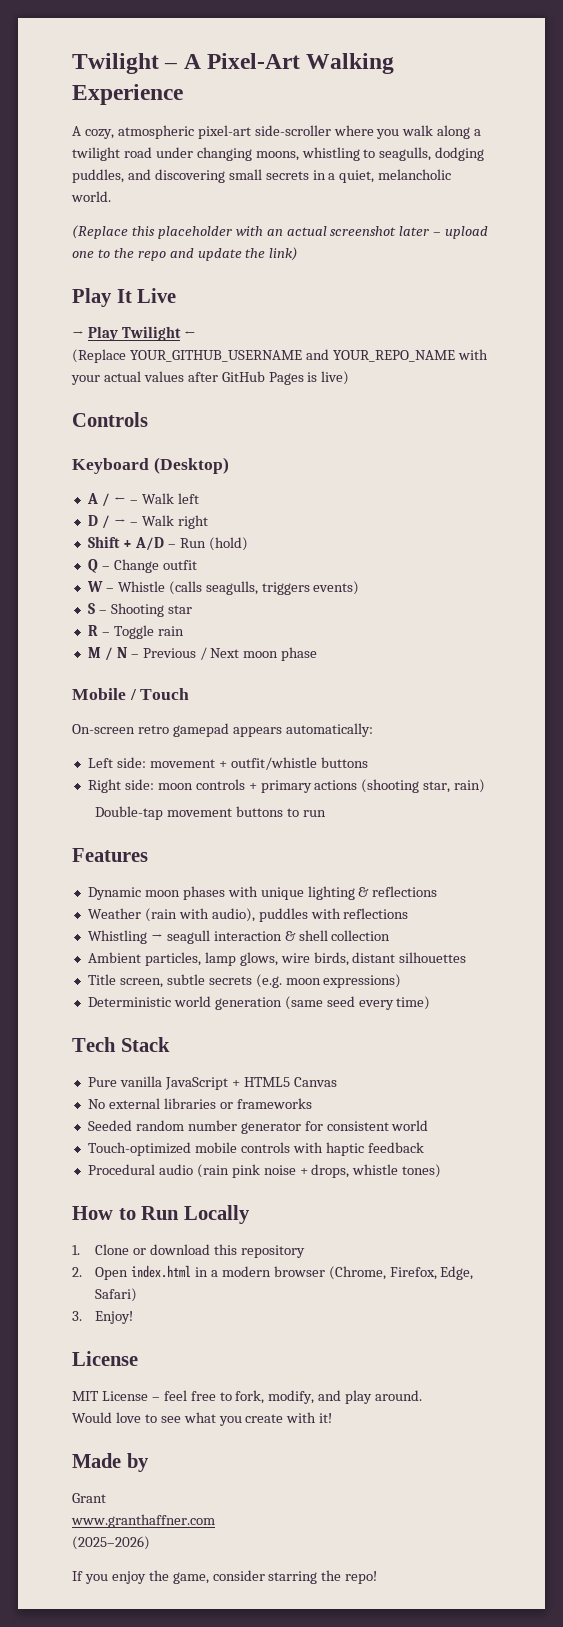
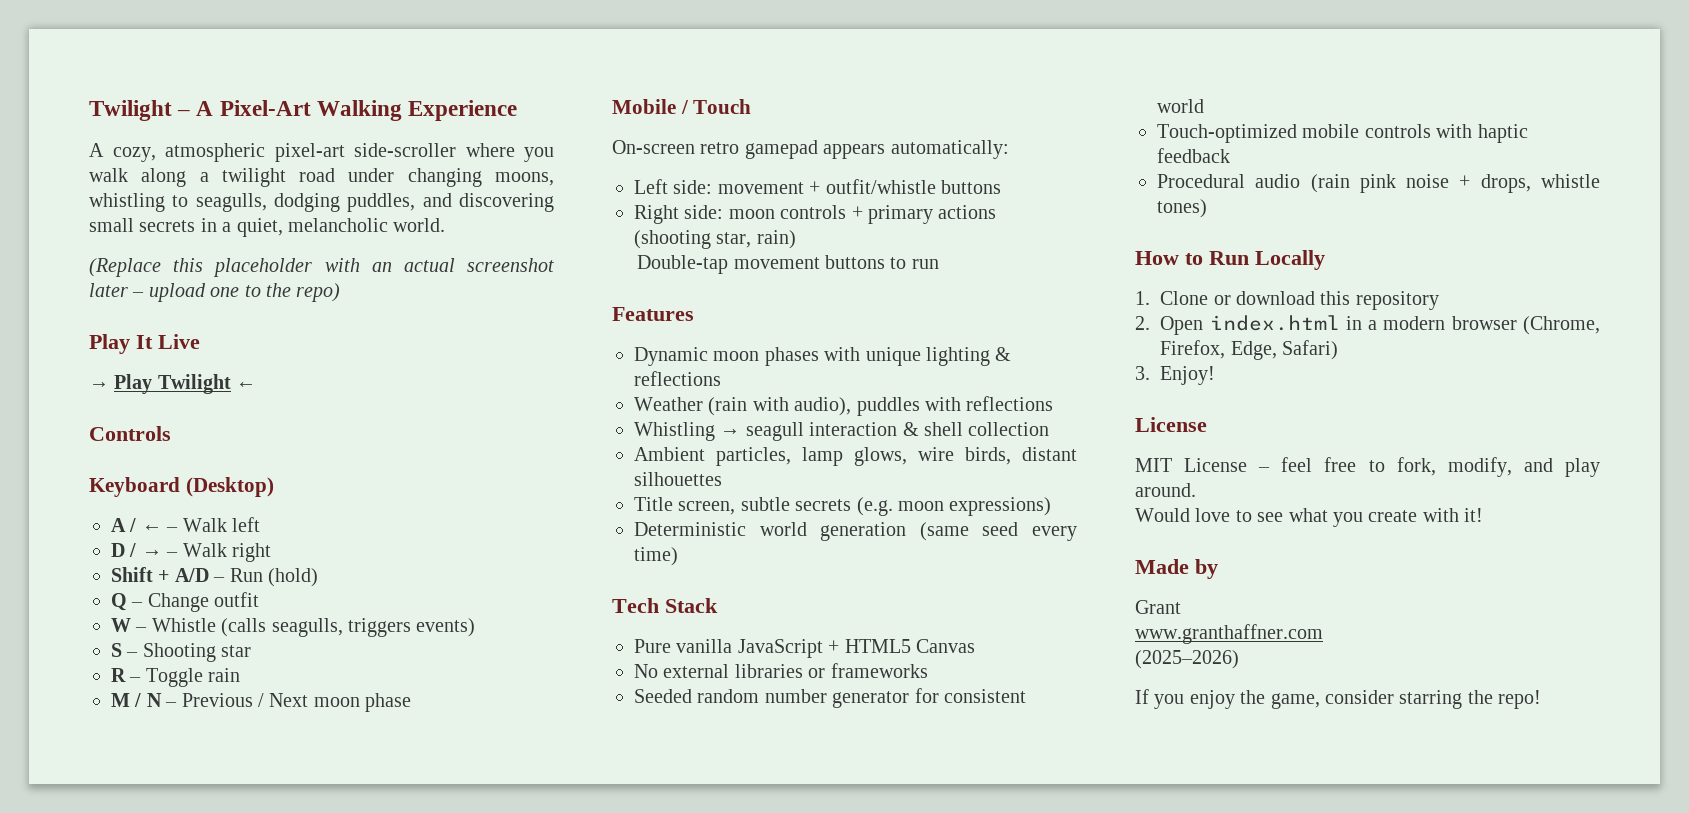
[137,247,299,261] repo and update the link) -> [296,283,341,302] repo)
[72,349,488,363] [71,371,350,385] // (Replace YOUR_GITHUB_USERNAME and YOUR_REPO_NAME with your actual values after GitHub Pages is live) -> (257, 385) none

